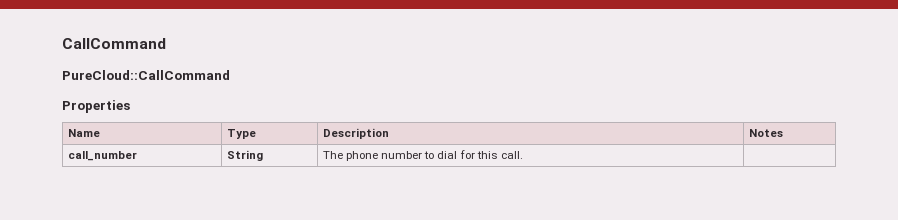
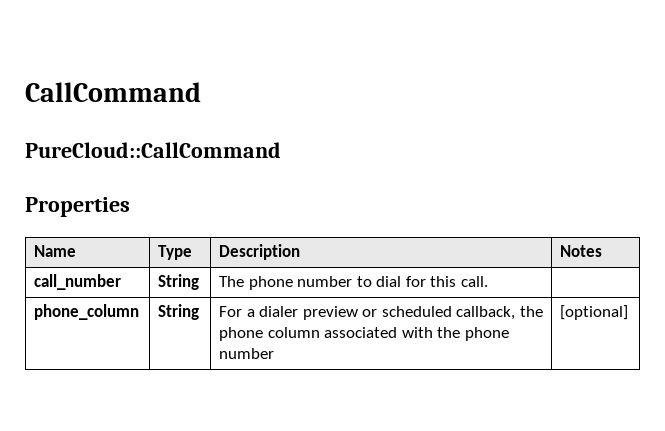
(523, 155) none -> [34,304,140,320] [158,304,200,320] [219,306,543,320] [219,327,509,341] [219,348,275,359] [560,305,629,320] // phone_column | String | For a dialer preview or scheduled callback, the phone column associated with the phone number | [optional]

